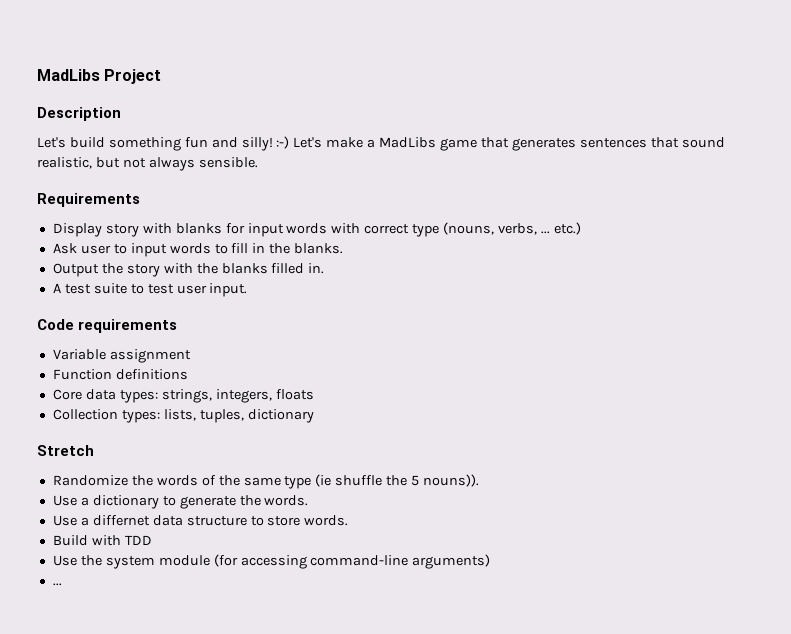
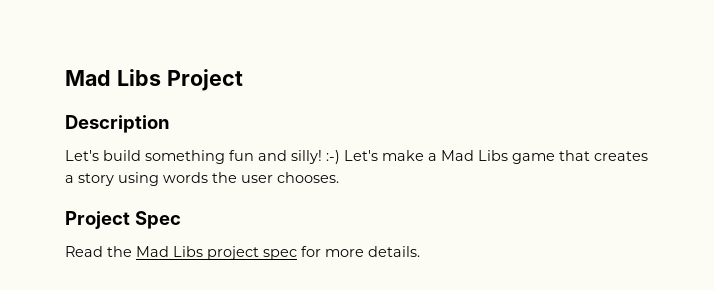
[37,69,100,81] MadLibs -> [65,69,161,86] Mad Libs
[379,137,725,151] [37,157,258,171] [37,193,140,207] [52,222,581,237] [52,243,344,257] [52,263,325,277] [52,283,248,297] [37,319,178,333] [52,349,191,363] [52,369,188,380] [52,389,314,403] [52,409,314,423] [37,445,94,456] [52,474,480,489] [52,495,309,509] [52,515,349,526] [52,535,152,546] [52,554,491,569] [52,583,62,586] MadLibs game that generates sentences that sound realistic, but not always sensible. // Requirements // Display story with blanks for input words with correct type (nouns, verbs, ... etc.) // Ask user to input words to fill in the blanks. // Output the story with the blanks filled in. // A test suite to test user input. // Code requirements // Variable assignment // Function definitions // Core data types: strings, integers, floats // Collection types: lists, tuples, dictionary // Stretch // Randomize the words of the same type (ie shuffle the 5 nouns)). // Use a dictionary to generate the words. // Use a differnet data structure to store words. // Build with TDD // Use the system module (for accessing command-line arguments) // ... -> [441,150,648,164] [65,172,339,186] [65,211,181,229] [65,246,420,260] Mad Libs game that creates a story using words the user chooses. // Project Spec // Read the Mad Libs project spec for more details.

